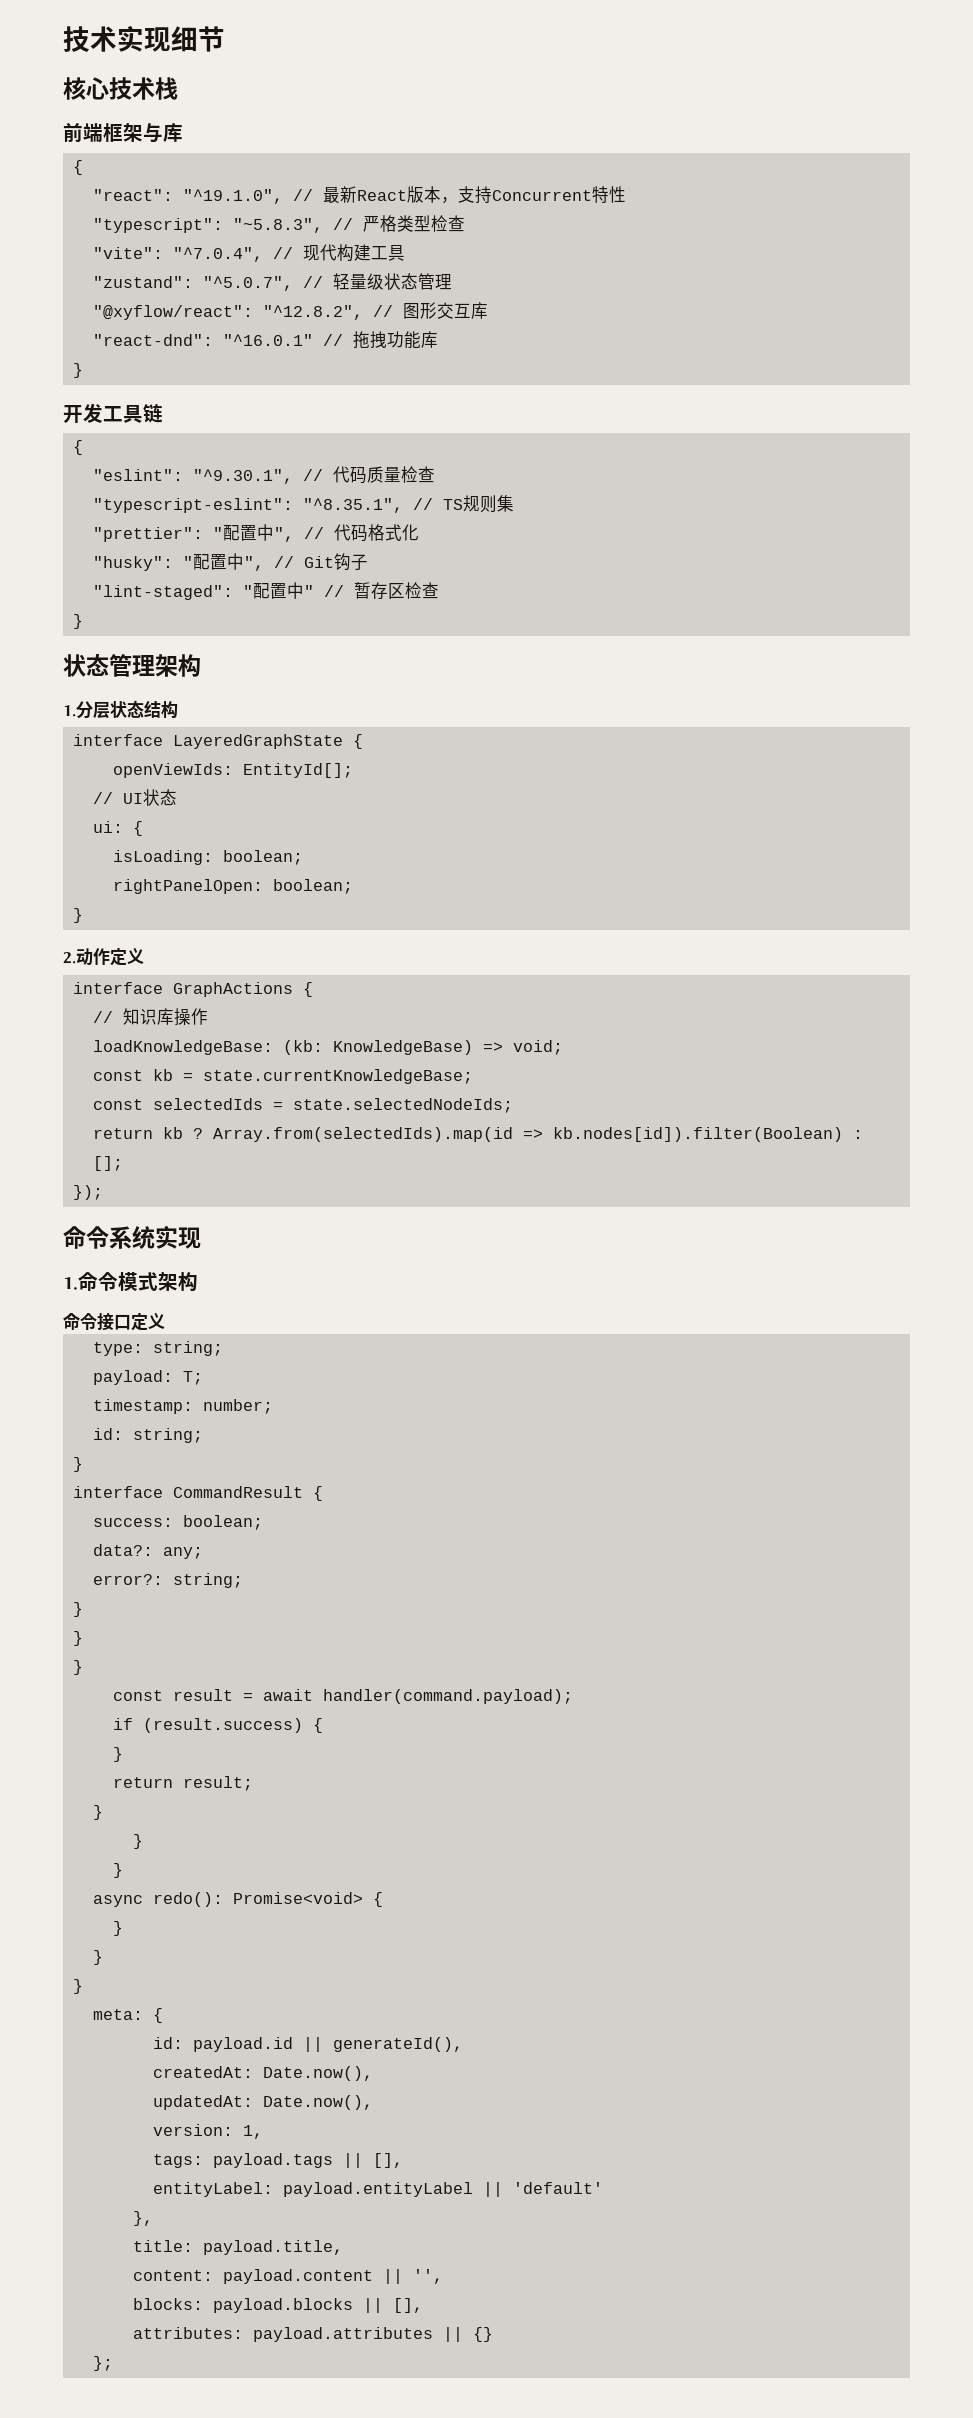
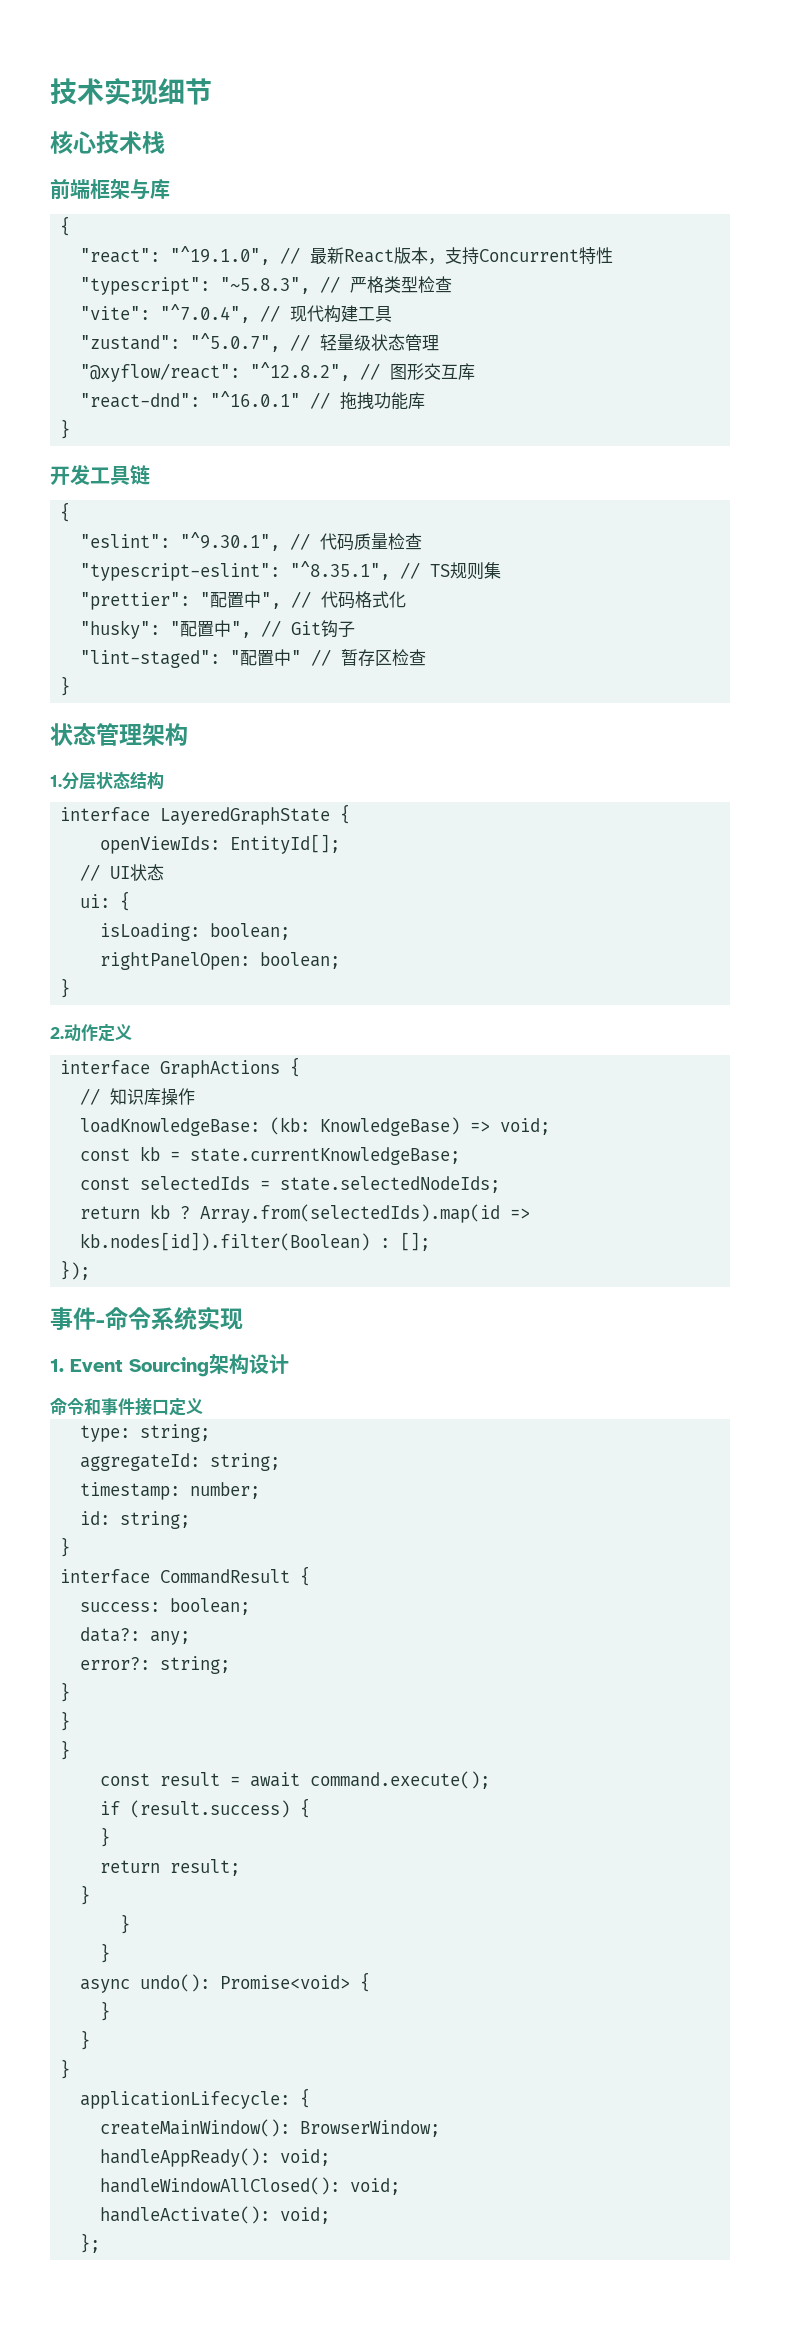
(104, 1192) none -> [50,1307,105,1330] 事件-
[78,1271,198,1292] [63,1313,97,1331] 命令模式架构 // 命令 -> [70,1354,289,1377] [50,1398,135,1416] Event Sourcing架构设计 // 命令和事件
[93,1370,204,1385] payload: T; -> [80,1453,281,1471] aggregateId: string;
[323,1689,574,1704] handler(command.payload); -> [310,1771,491,1789] command.execute();
[153,1892,224,1907] redo(): -> [140,1974,211,1992] undo():
[93,2008,164,2023] [153,2037,464,2052] [153,2066,374,2081] [153,2095,374,2110] [153,2124,264,2139] [153,2153,404,2168] [153,2182,604,2197] [133,2211,154,2226] [133,2240,344,2255] [133,2269,444,2284] [133,2298,424,2313] [133,2327,494,2342] meta: { // id: payload.id || generateId(), // createdAt: Date.now(), // updatedAt: Date.now(), // version: 1, // tags: payload.tags || [], // entityLabel: payload.entityLabel || 'default' // }, // title: payload.title, // content: payload.content || '', // blocks: payload.blocks || [], // attributes: payload.attributes || {} -> [80,2088,311,2109] [100,2119,441,2137] [100,2148,331,2167] [100,2177,401,2195] [100,2206,331,2224] applicationLifecycle: { // createMainWindow(): BrowserWindow; // handleAppReady(): void; // handleWindowAllClosed(): void; // handleActivate(): void;

